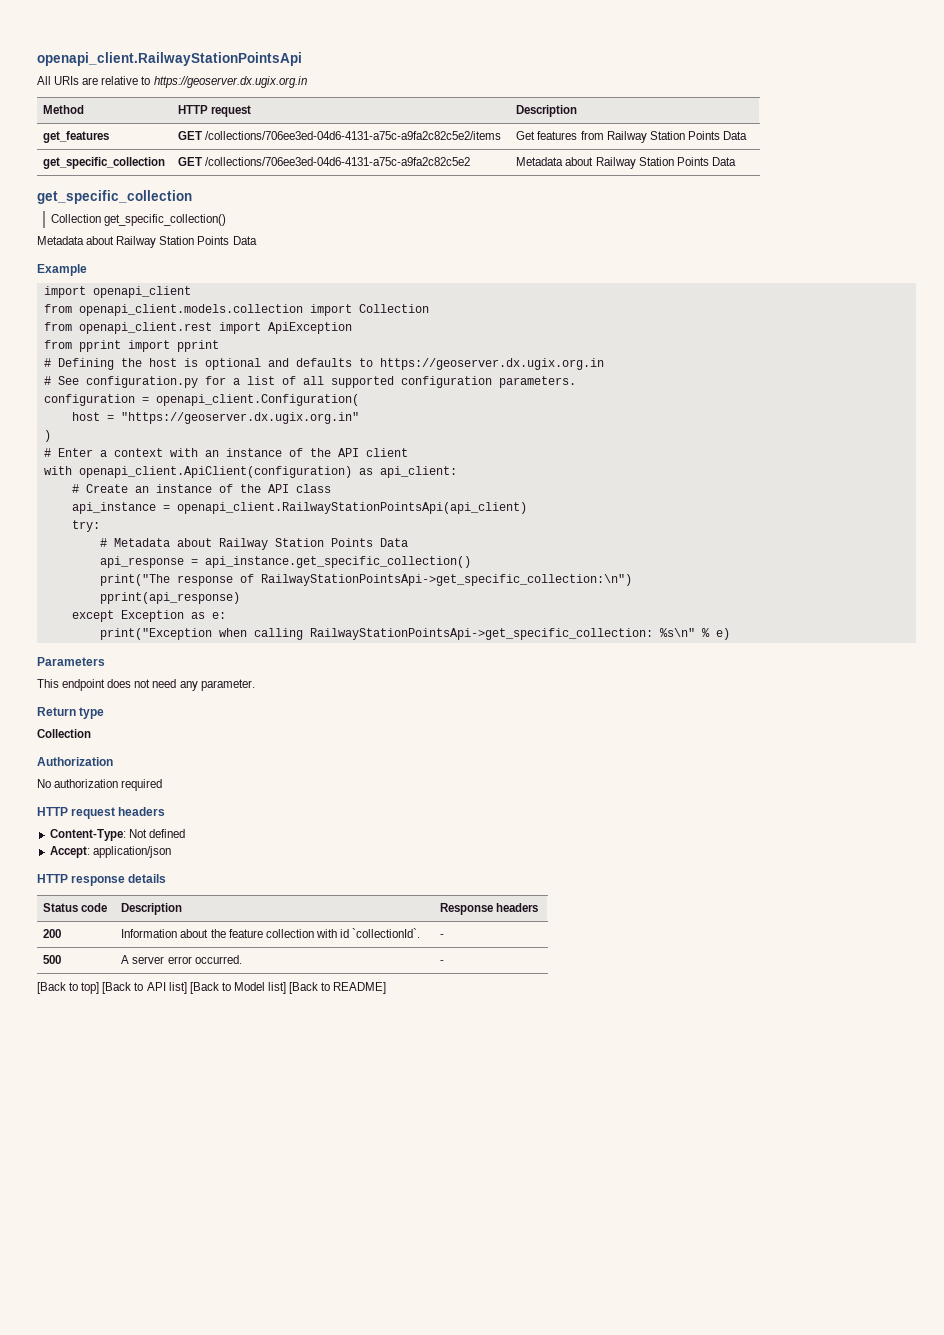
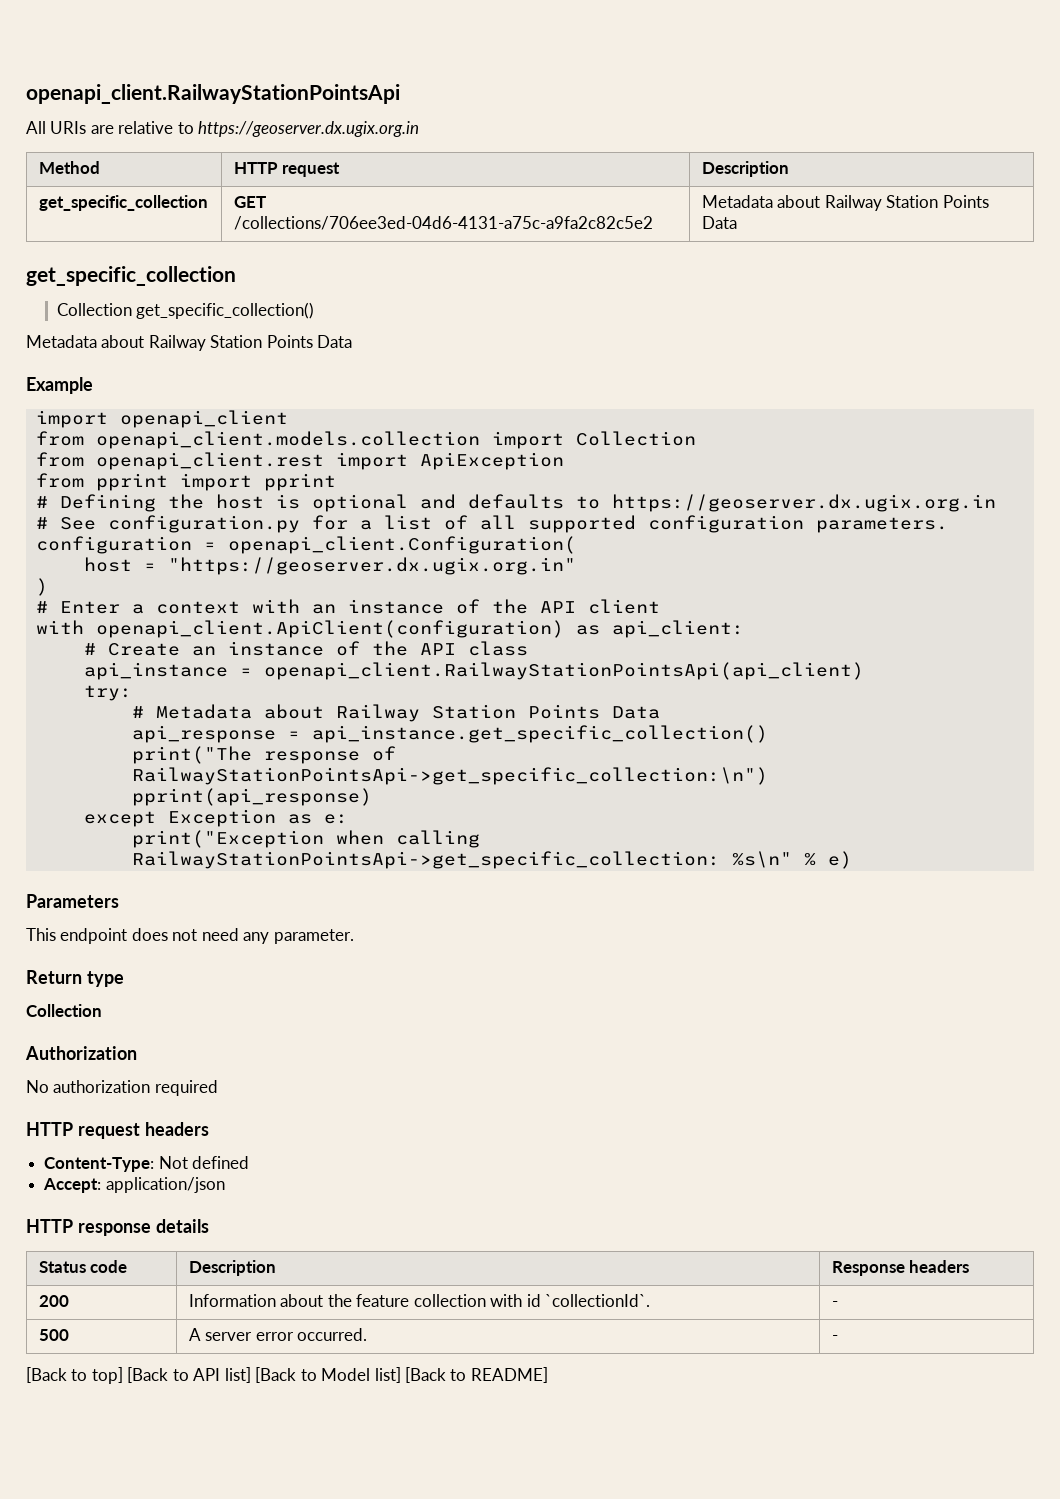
[43,131,110,143] [178,131,502,140] [516,131,747,143] // get_features | GET /collections/706ee3ed-04d6-4131-a75c-a9fa2c82c5e2/items | Get features from Railway Station Points Data -> (789, 169) none

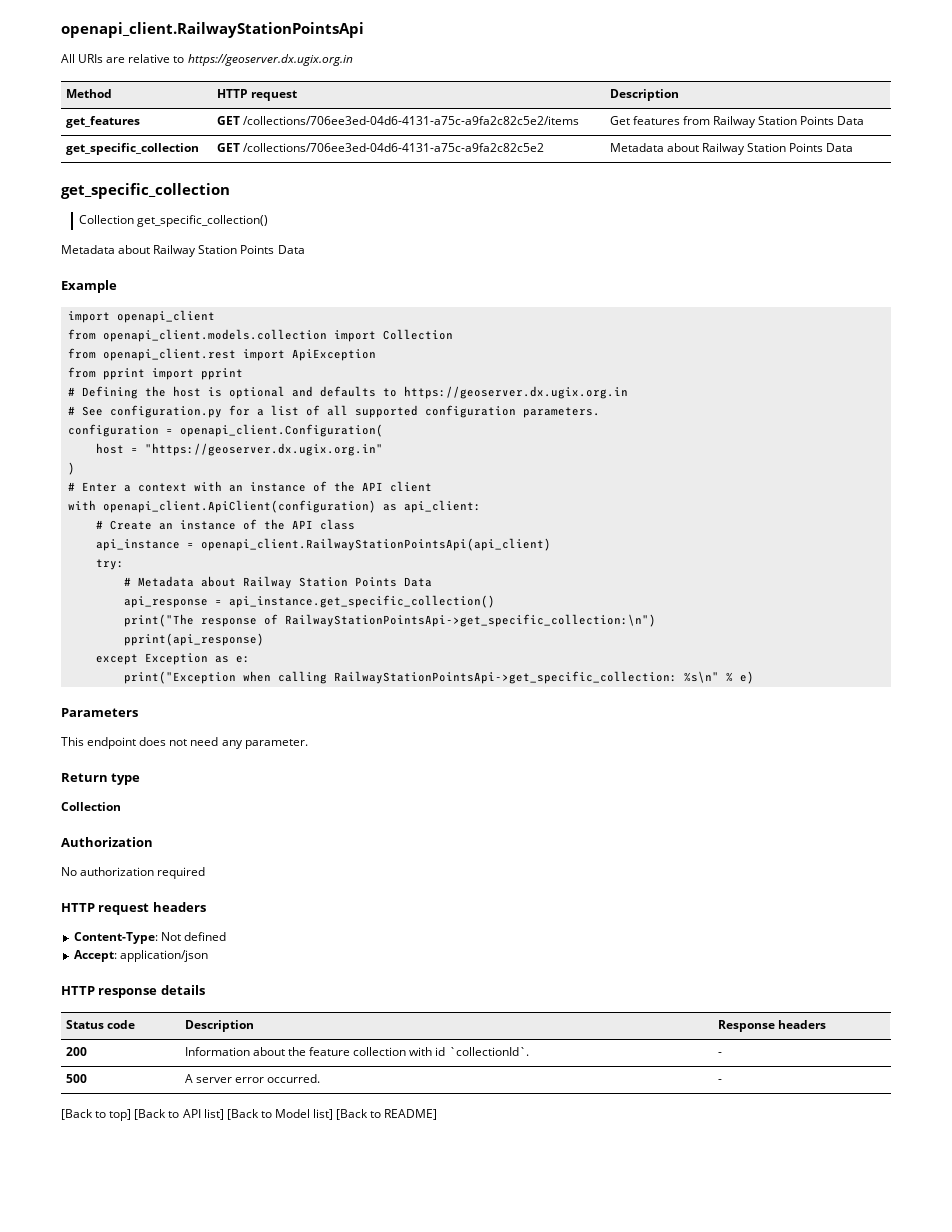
(789, 169) none -> [65,116,140,128] [216,116,579,125] [609,116,865,128] // get_features | GET /collections/706ee3ed-04d6-4131-a75c-a9fa2c82c5e2/items | Get features from Railway Station Points Data

